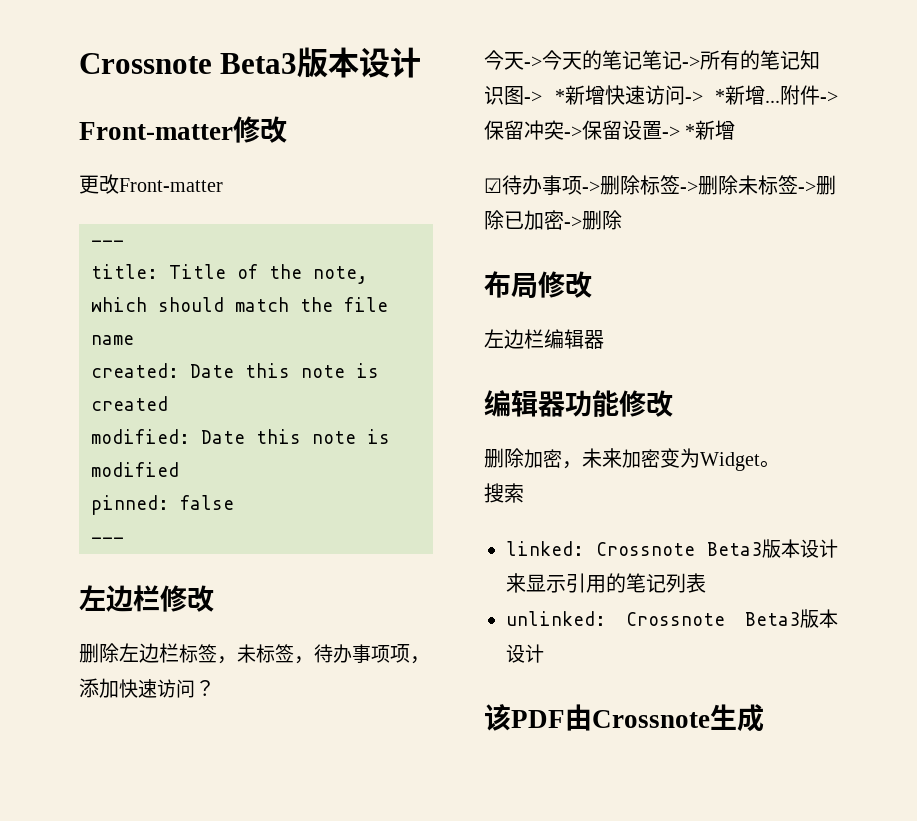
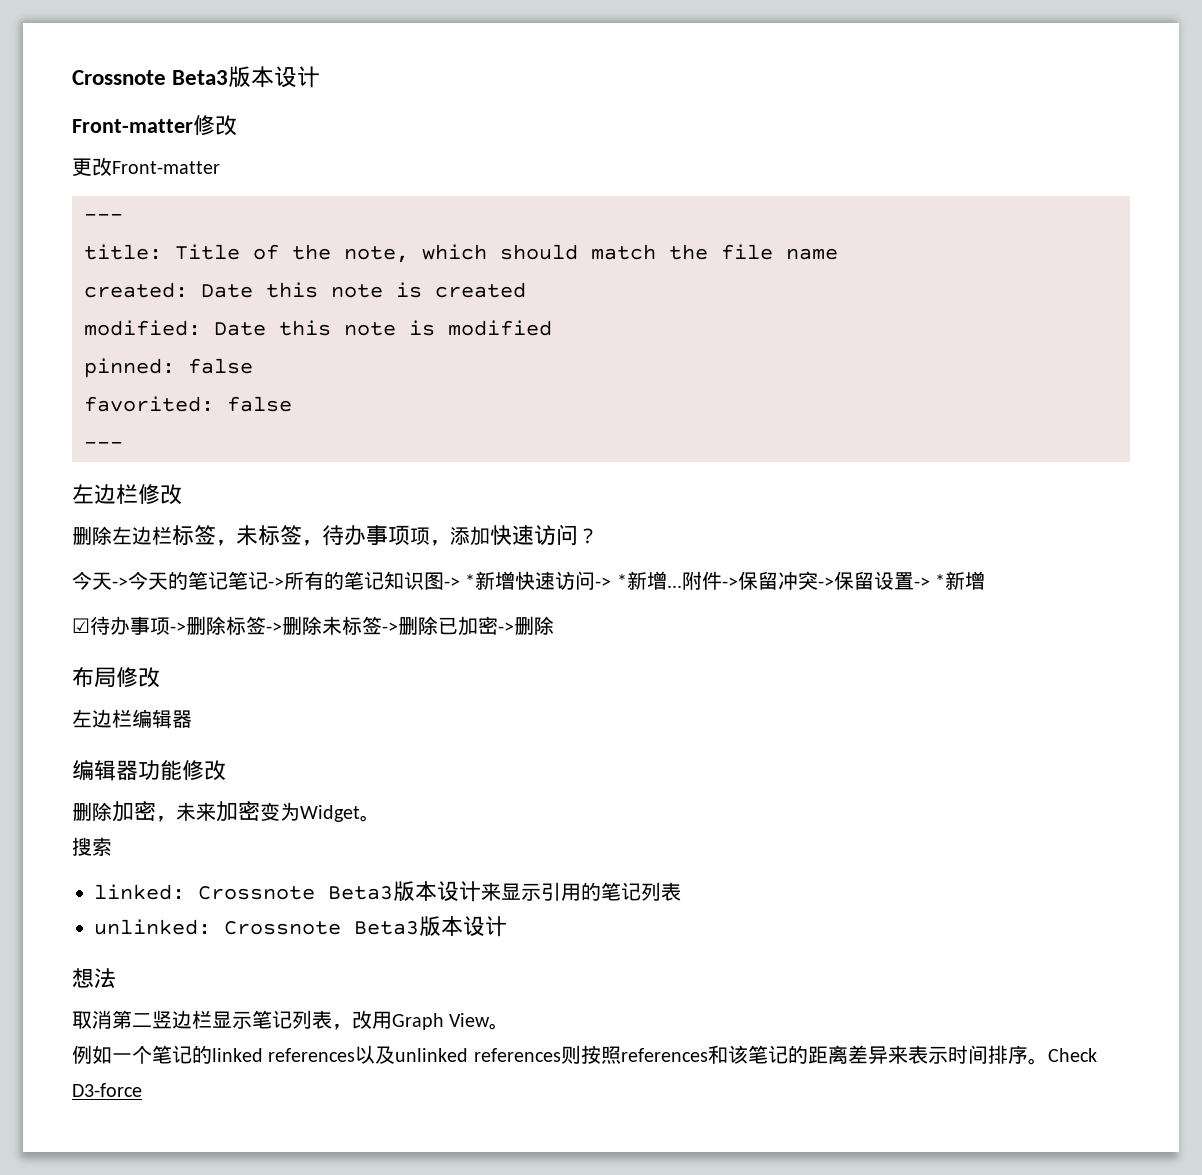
(234, 502) none -> [84,396,292,412] // favorited: false
[484,704,764,732] 该PDF由Crossnote生成 -> [72,968,116,988] [72,1010,510,1030] [72,1045,1097,1065] [72,1083,142,1097] 想法 // 取消第二竖边栏显示笔记列表，改用Graph View。 // 例如一个笔记的linked references以及unlinked references则按照references和该笔记的距离差异来表示时间排序。Check D3-force

